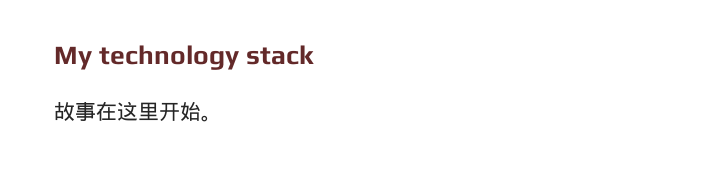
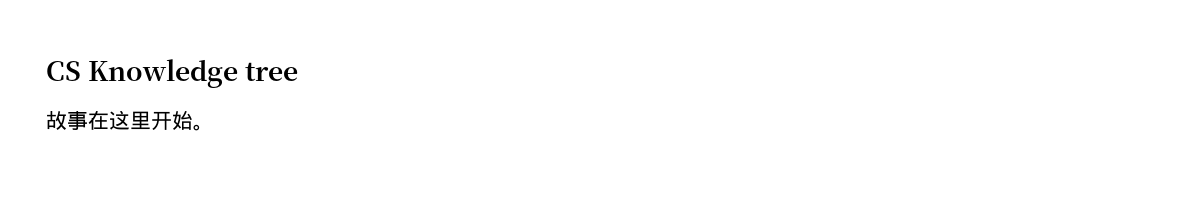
[54,45,315,70] My technology stack -> [46,59,299,88] CS Knowledge tree

